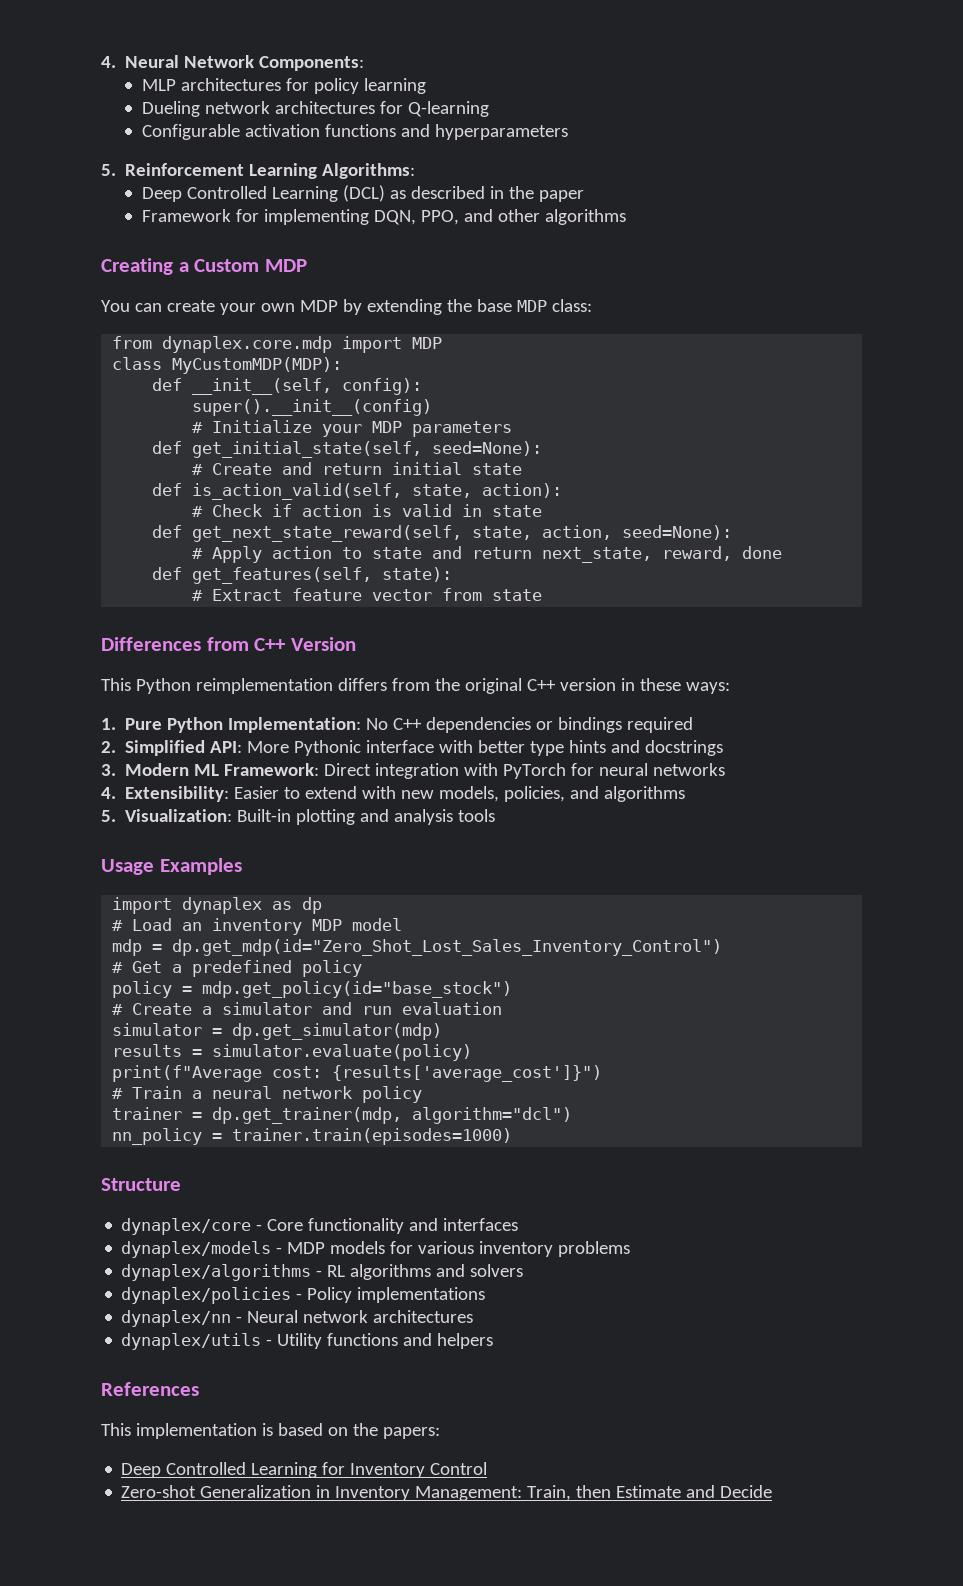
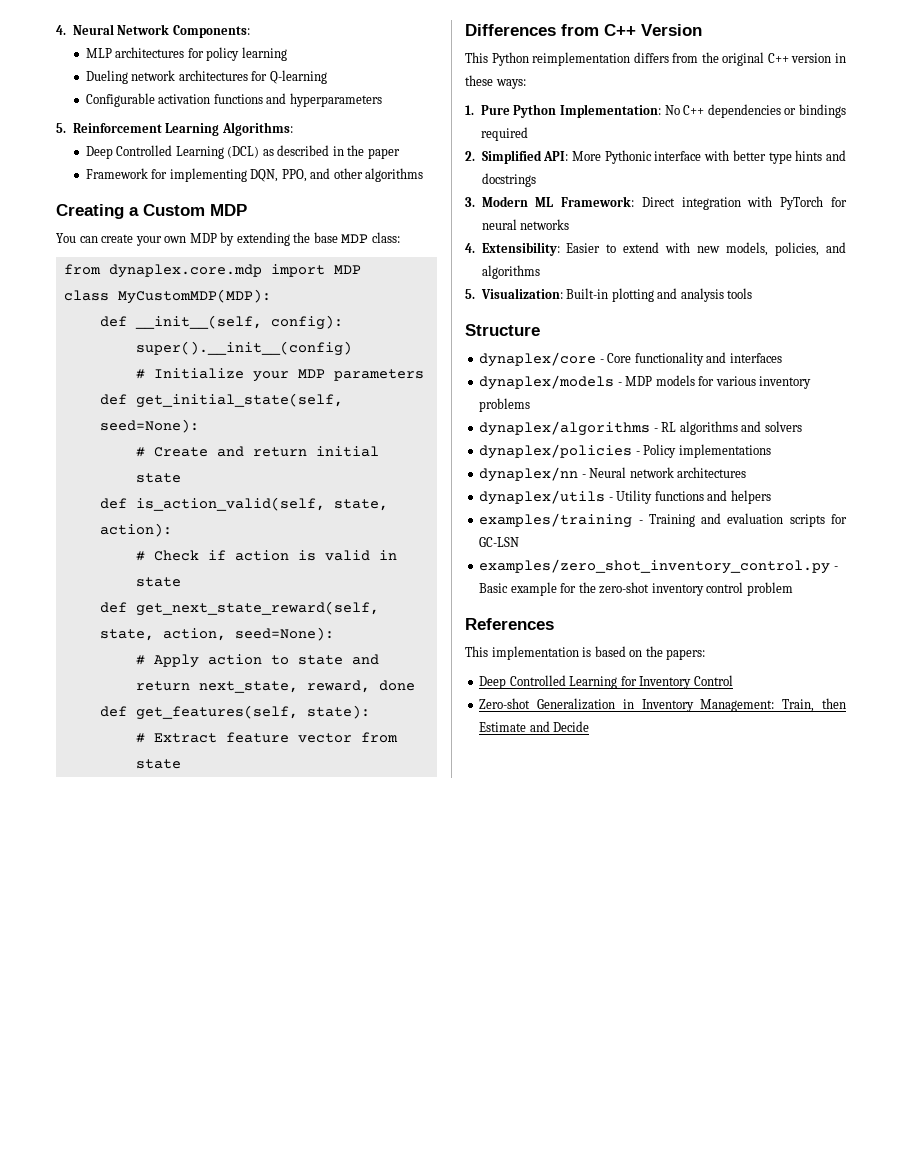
[101,858,242,875] [112,897,323,914] [112,918,403,935] [112,939,723,956] [112,960,363,977] [112,981,513,998] [112,1002,503,1015] [112,1023,443,1040] [112,1044,473,1061] [112,1065,603,1082] [112,1086,423,1103] [112,1107,573,1124] [112,1128,513,1145] // Usage Examples // import dynaplex as dp // # Load an inventory MDP model // mdp = dp.get_mdp(id="Zero_Shot_Lost_Sales_Inventory_Control") // # Get a predefined policy // policy = mdp.get_policy(id="base_stock") // # Create a simulator and run evaluation // simulator = dp.get_simulator(mdp) // results = simulator.evaluate(policy) // print(f"Average cost: {results['average_cost']}") // # Train a neural network policy // trainer = dp.get_trainer(mdp, algorithm="dcl") // nn_policy = trainer.train(episodes=1000) -> (753, 293) none
(494, 1341) none -> [479,513,847,528] [479,537,520,547] [479,559,838,574] [479,582,793,596] // examples/training - Training and evaluation scripts for GC-LSN // examples/zero_shot_inventory_control.py - Basic example for the zero-shot inventory control problem

